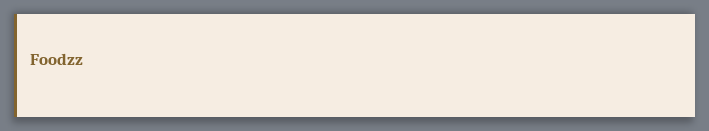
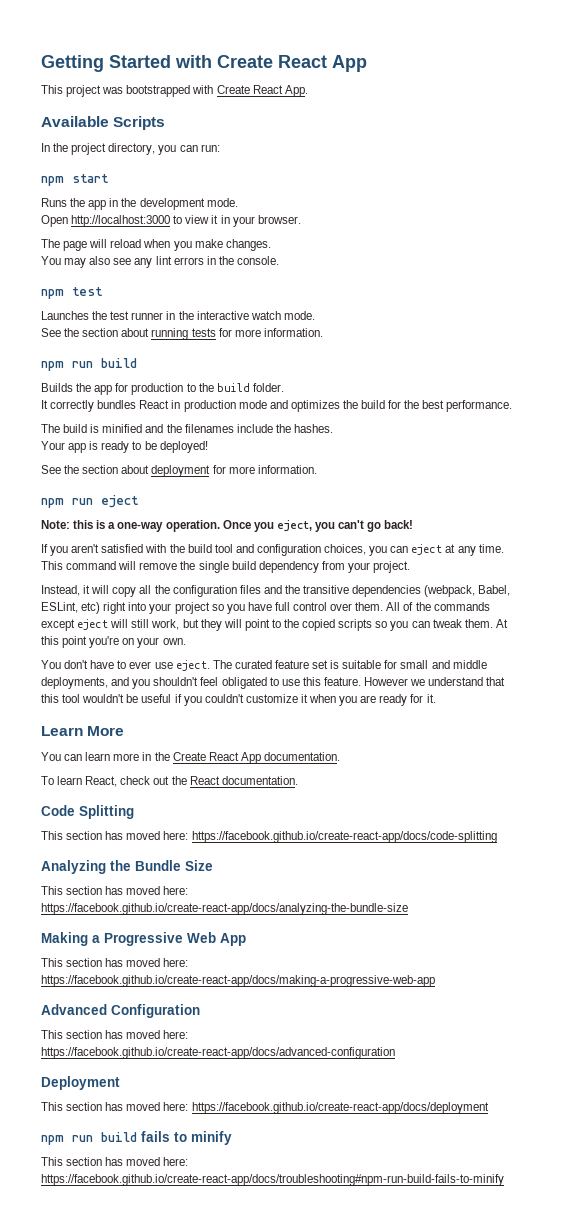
[30,53,83,65] Foodzz -> [41,55,367,72] [41,85,308,97] [41,116,166,130] [41,143,220,155] [41,174,109,186] [41,198,238,210] [41,215,301,227] [41,239,271,251] [41,256,279,268] [41,287,103,299] [41,311,315,320] [41,328,323,340] [41,358,137,371] [41,383,284,395] [41,400,513,412] [41,424,333,433] [41,441,208,453] [41,465,317,477] [41,495,139,508] [41,520,414,532] [41,544,504,556] [41,561,411,573] [41,585,511,597] [41,602,490,614] [41,619,508,631] [41,636,186,648] [41,660,487,671] [41,677,506,689] [41,694,436,706] [41,726,125,736] [41,752,340,764] [41,776,298,787] [41,805,134,819] [41,831,497,843] [41,860,213,874] [41,886,189,895] [41,903,408,915] [41,932,246,946] [41,958,189,967] [41,975,435,987] [41,1004,200,1018] [41,1030,189,1039] [41,1047,395,1059] [41,1076,120,1090] [41,1102,489,1114] [41,1131,232,1145] [41,1157,189,1166] [41,1174,504,1186] Getting Started with Create React App // This project was bootstrapped with Create React App. // Available Scripts // In the project directory, you can run: // npm start // Runs the app in the development mode. // Open http://localhost:3000 to view it in your browser. // The page will reload when you make changes. // You may also see any lint errors in the console. // npm test // Launches the test runner in the interactive watch mode. // See the section about running tests for more information. // npm run build // Builds the app for production to the build folder. // It correctly bundles React in production mode and optimizes the build for the best performance. // The build is minified and the filenames include the hashes. // Your app is ready to be deployed! // See the section about deployment for more information. // npm run eject // Note: this is a one-way operation. Once you eject, you can't go back! // If you aren't satisfied with the build tool and configuration choices, you can eject at any time. This command will remove the single build dependency from your project. // Instead, it will copy all the configuration files and the transitive dependencies (webpack, Babel, ESLint, etc) right into your project so you have full control over them. All of the commands except eject will still work, but they will point to the copied scripts so you can tweak them. At this point you're on your own. // You don't have to ever use eject. The curated feature set is suitable for small and middle deployments, and you shouldn't feel obligated to use this feature. However we understand that this tool wouldn't be useful if you couldn't customize it when you are ready for it. // Learn More // You can learn more in the Create React App documentation. // To learn React, check out the React documentation. // Code Splitting // This section has moved here: https://facebook.github.io/create-react-app/docs/code-splitting // Analyzing the Bundle Size // This section has moved here: https://facebook.github.io/create-react-app/docs/analyzing-the-bundle-size // Making a Progressive Web App // This section has moved here: https://facebook.github.io/create-react-app/docs/making-a-progressive-web-app // Advanced Configuration // This section has moved here: https://facebook.github.io/create-react-app/docs/advanced-configuration // Deployment // This section has moved here: https://facebook.github.io/create-react-app/docs/deployment // npm run build fails to minify // This section has moved here: https://facebook.github.io/create-react-app/docs/troubleshooting#npm-run-build-fails-to-minify

